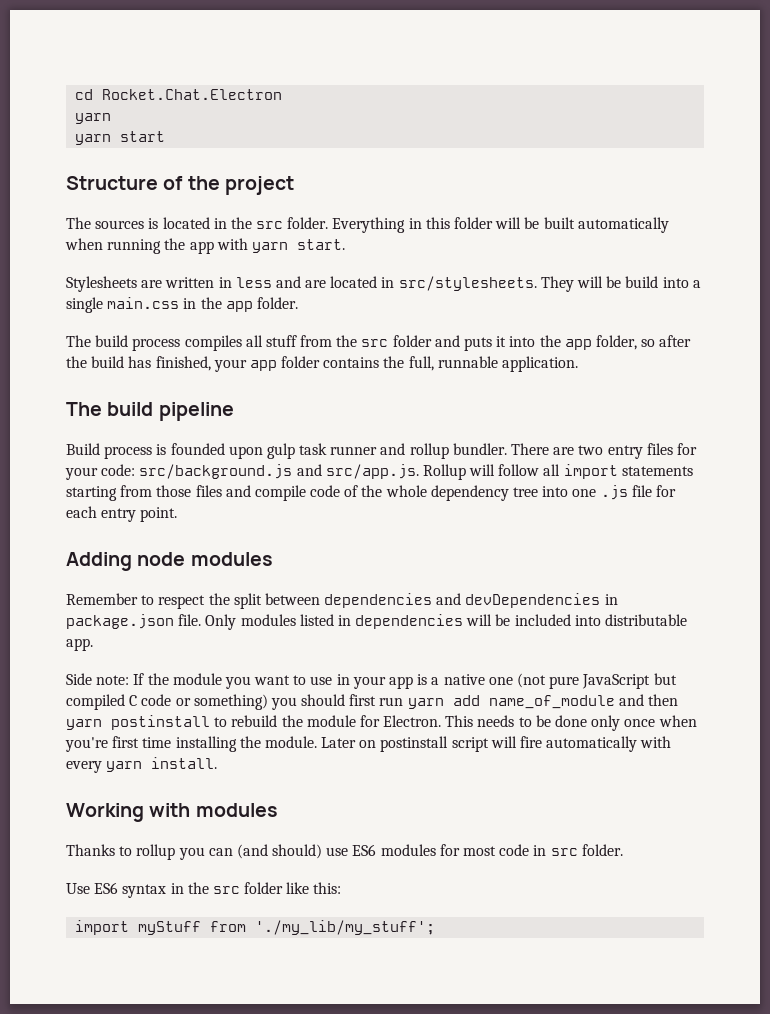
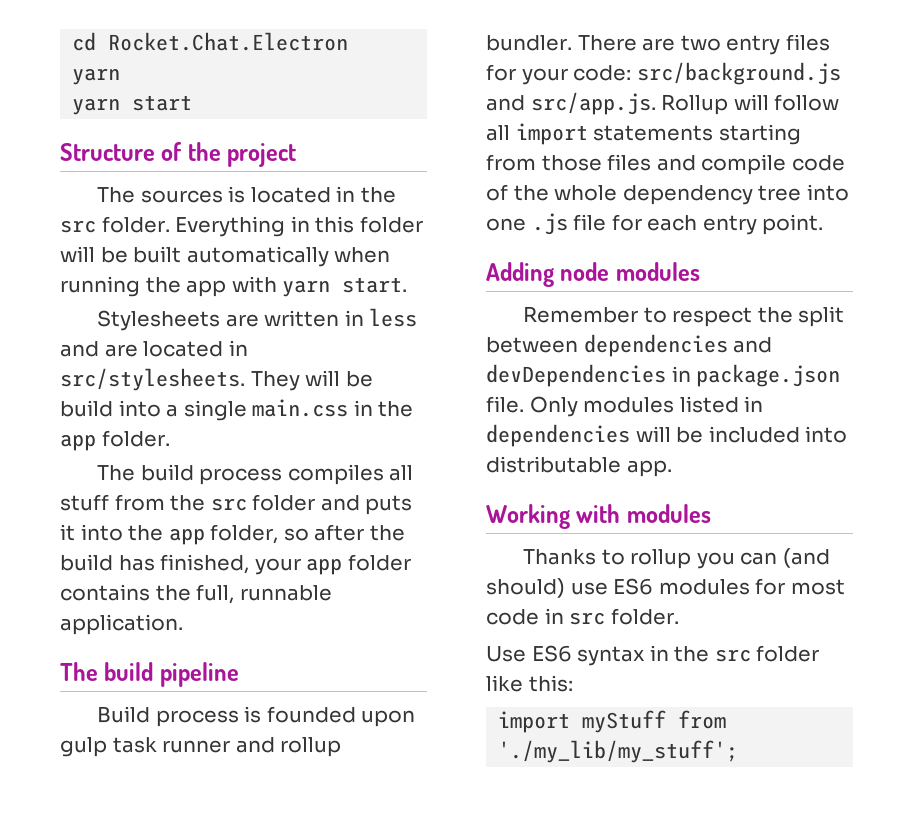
[66,673,677,689] [66,694,679,710] [66,715,697,731] [65,736,672,752] [66,757,218,773] // Side note: If the module you want to use in your app is a native one (not pure JavaScript but compiled C code or something) you should first run yarn add name_of_module and then yarn postinstall to rebuild the module for Electron. This needs to be done only once when you're first time installing the module. Later on postinstall script will fire automatically with every yarn install. -> (672, 468) none

